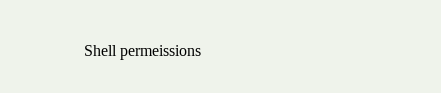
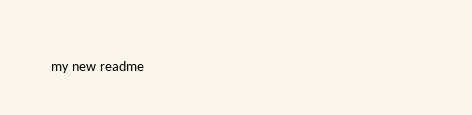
[84,45,202,60] Shell permeissions -> [51,61,144,73] my new readme

